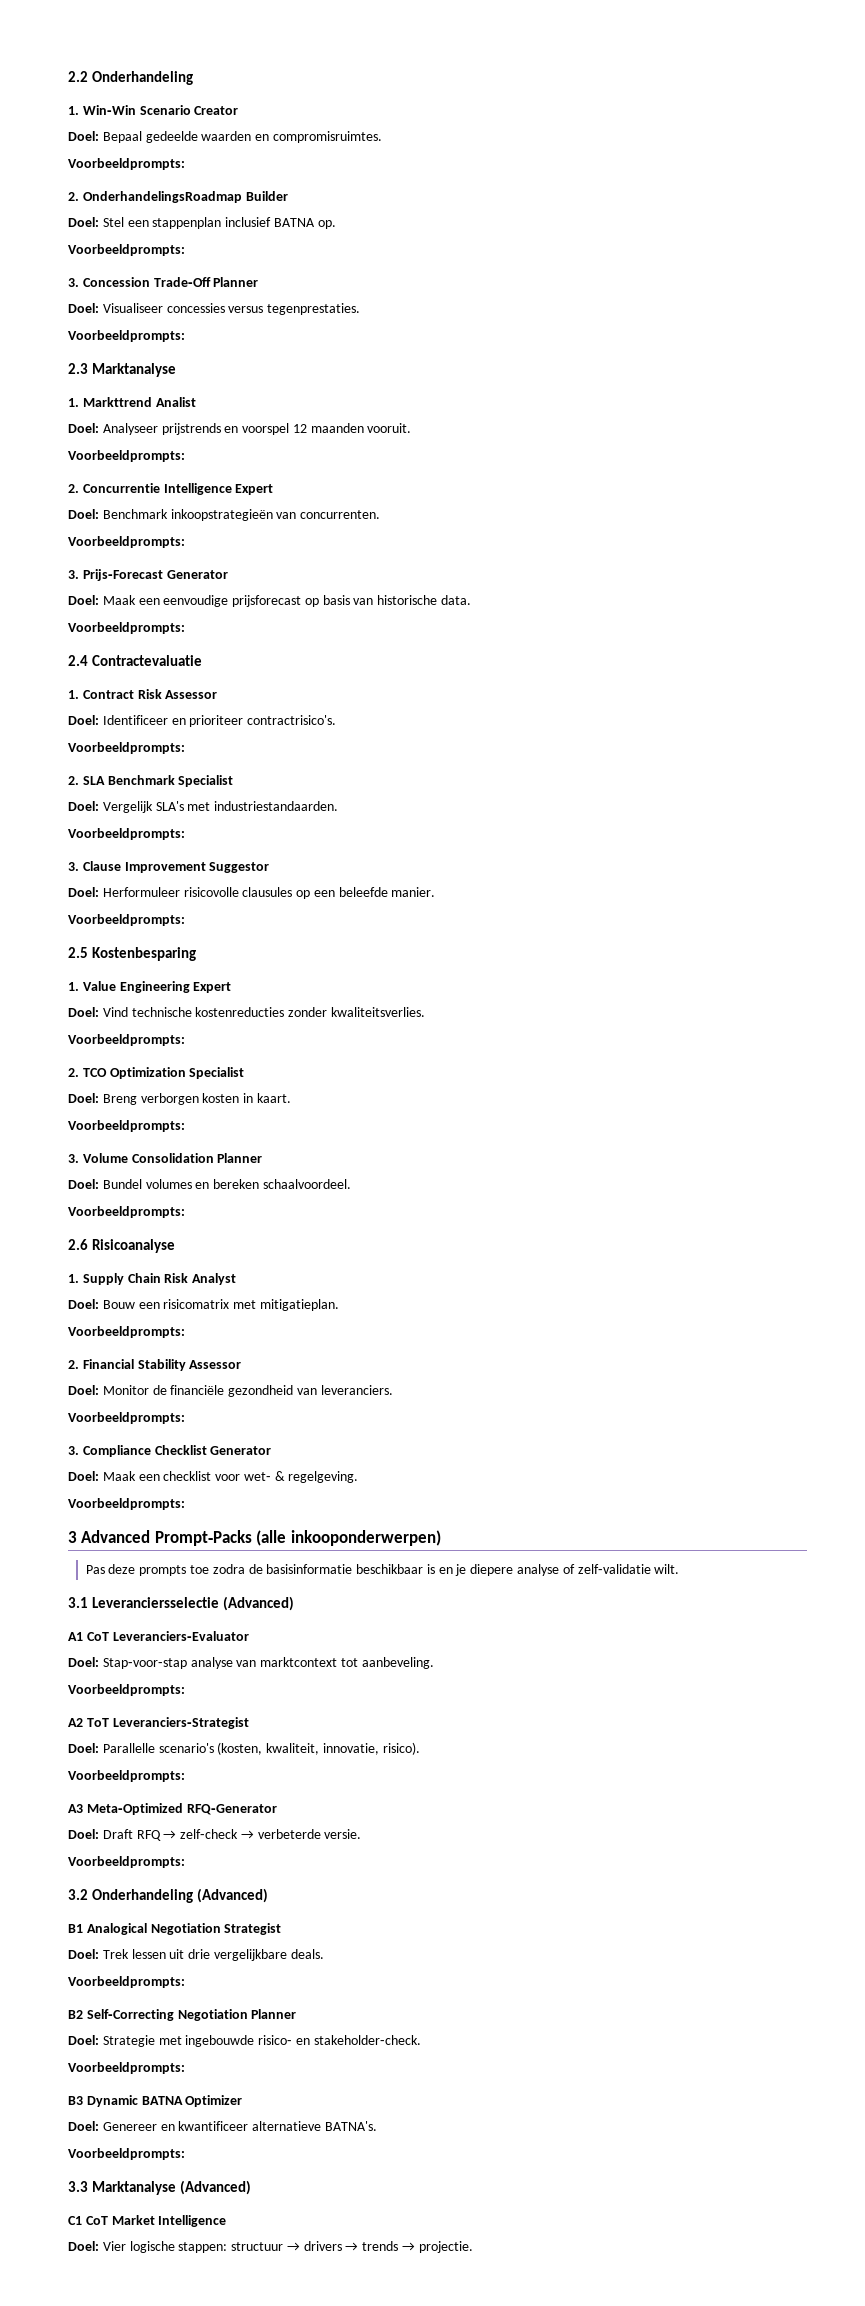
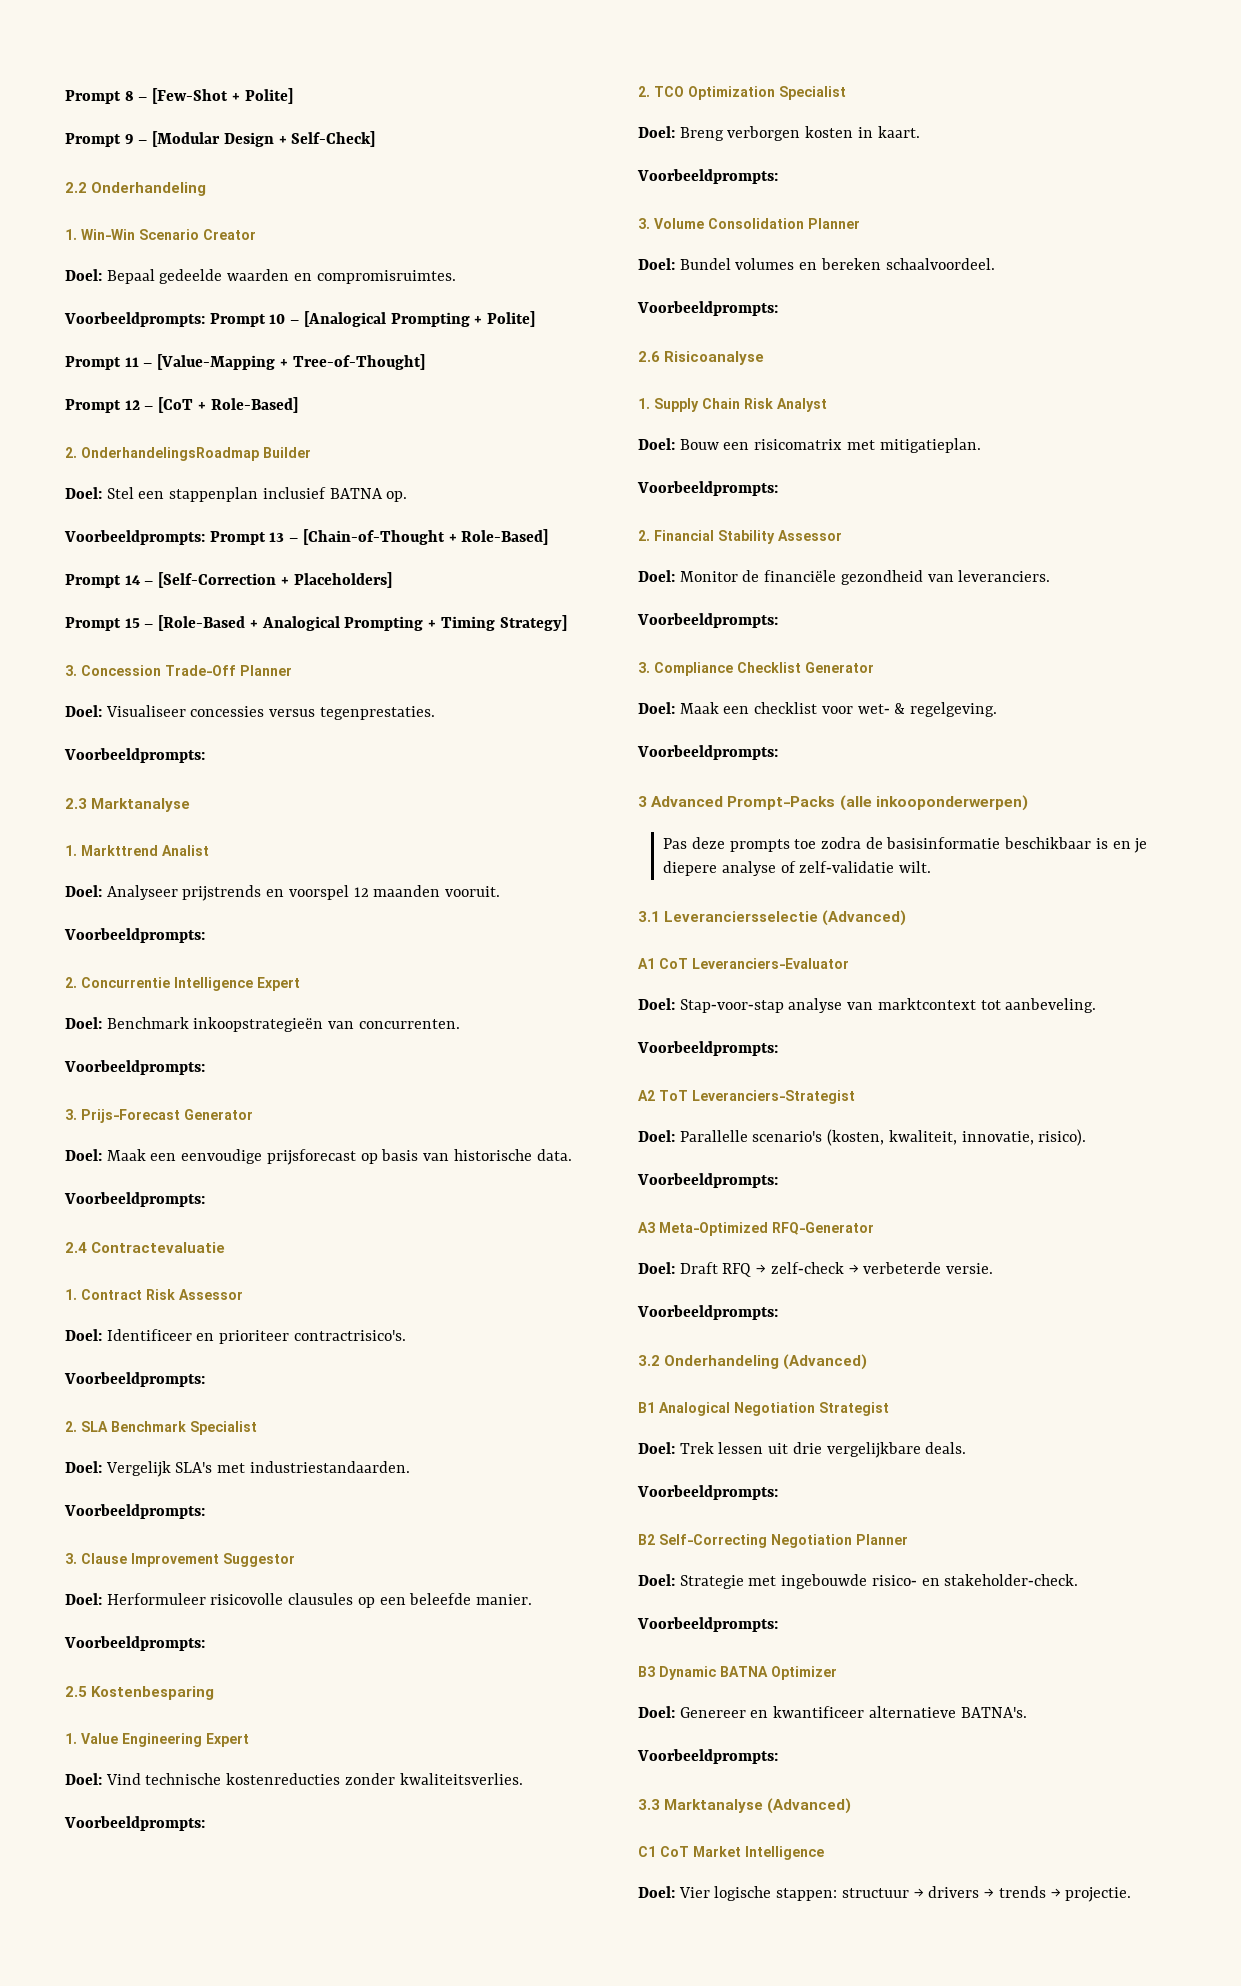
(68, 76) none -> [65,88,293,104] [65,131,376,147] Prompt 8 – [Few-Shot + Polite] // Prompt 9 – [Modular Design + Self-Check] //
(185, 164) none -> [209,311,536,327] [65,354,425,370] [65,397,298,413] Prompt 10 – [Analogical Prompting + Polite] // Prompt 11 – [Value-Mapping + Tree-of-Thought] // Prompt 12 – [CoT + Role-Based]
(185, 250) none -> [209,529,549,545] [65,572,392,588] [65,615,567,631] Prompt 13 – [Chain-of-Thought + Role-Based] // Prompt 14 – [Self-Correction + Placeholders] // Prompt 15 – [Role-Based + Analogical Prompting + Timing Strategy]

